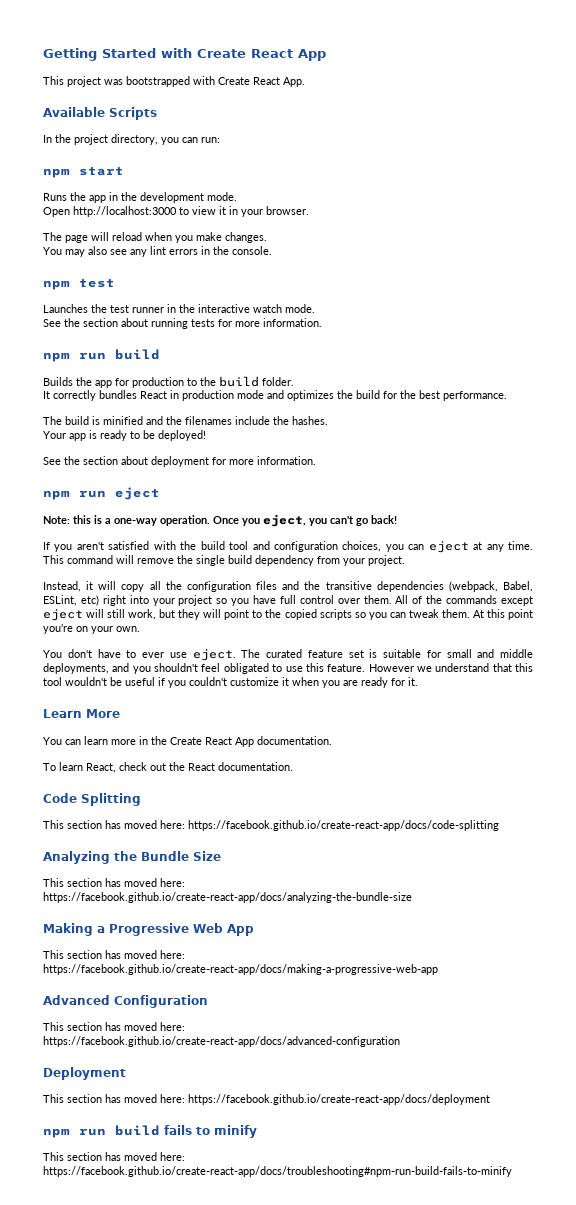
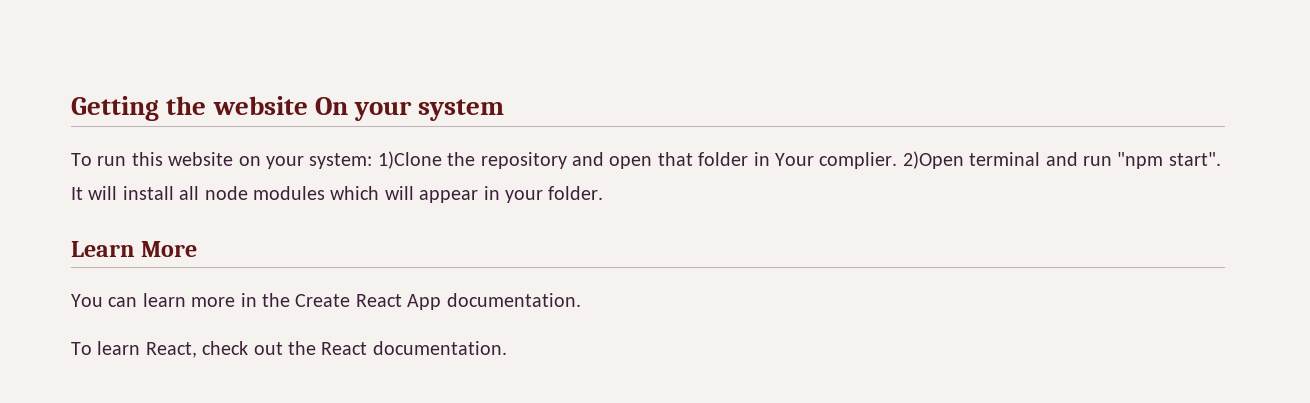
[102,48,326,61] [43,76,305,87] [43,107,157,120] [43,134,220,145] [43,167,124,178] [43,192,237,203] [43,206,309,217] [43,232,267,243] [43,246,272,257] [43,279,115,290] [43,304,315,313] [43,318,322,329] [43,349,160,362] [43,376,294,388] [43,390,507,401] [43,416,328,425] [43,430,206,441] [43,456,316,467] [43,487,160,500] [43,514,397,527] [43,541,533,553] [43,555,405,566] [43,581,533,592] [43,595,533,606] [43,609,533,621] [43,624,140,634] [43,649,533,661] [43,663,533,674] [43,677,418,688] Started with Create React App // This project was bootstrapped with Create React App. // Available Scripts // In the project directory, you can run: // npm start // Runs the app in the development mode. // Open http://localhost:3000 to view it in your browser. // The page will reload when you make changes. // You may also see any lint errors in the console. // npm test // Launches the test runner in the interactive watch mode. // See the section about running tests for more information. // npm run build // Builds the app for production to the build folder. // It correctly bundles React in production mode and optimizes the build for the best performance. // The build is minified and the filenames include the hashes. // Your app is ready to be deployed! // See the section about deployment for more information. // npm run eject // Note: this is a one-way operation. Once you eject, you can't go back! // If you aren't satisfied with the build tool and configuration choices, you can eject at any time. This command will remove the single build dependency from your project. // Instead, it will copy all the configuration files and the transitive dependencies (webpack, Babel, ESLint, etc) right into your project so you have full control over them. All of the commands except eject will still work, but they will point to the copied scripts so you can tweak them. At this point you're on your own. // You don't have to ever use eject. The curated feature set is suitable for small and middle deployments, and you shouldn't feel obligated to use this feature. However we understand that this tool wouldn't be useful if you couldn't customize it when you are ready for it. -> [166,96,505,121] [71,151,1221,169] [71,186,604,203] the website On your system // To run this website on your system: 1)Clone the repository and open that folder in Your complier. 2)Open terminal and run "npm start". It will install all node modules which will appear in your folder.
[43,793,141,806] [43,820,499,831] [43,851,221,864] [43,878,185,887] [43,892,412,903] [43,923,254,936] [43,950,185,959] [43,964,438,975] [43,995,208,1008] [43,1022,185,1031] [43,1036,400,1047] [43,1067,126,1080] [43,1094,490,1105] [43,1125,257,1138] [43,1152,185,1161] [43,1166,512,1177] // Code Splitting // This section has moved here: https://facebook.github.io/create-react-app/docs/code-splitting // Analyzing the Bundle Size // This section has moved here: https://facebook.github.io/create-react-app/docs/analyzing-the-bundle-size // Making a Progressive Web App // This section has moved here: https://facebook.github.io/create-react-app/docs/making-a-progressive-web-app // Advanced Configuration // This section has moved here: https://facebook.github.io/create-react-app/docs/advanced-configuration // Deployment // This section has moved here: https://facebook.github.io/create-react-app/docs/deployment // npm run build fails to minify // This section has moved here: https://facebook.github.io/create-react-app/docs/troubleshooting#npm-run-build-fails-to-minify -> (507, 348) none

